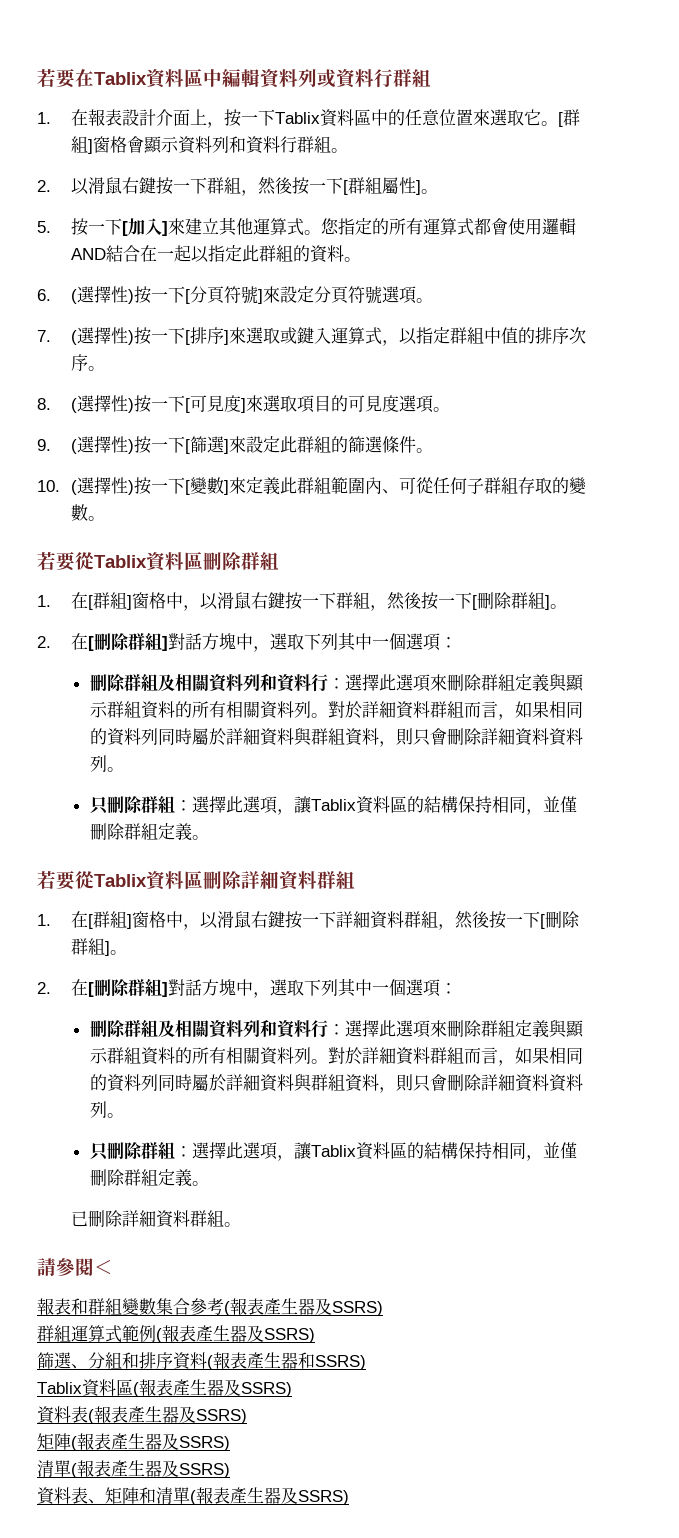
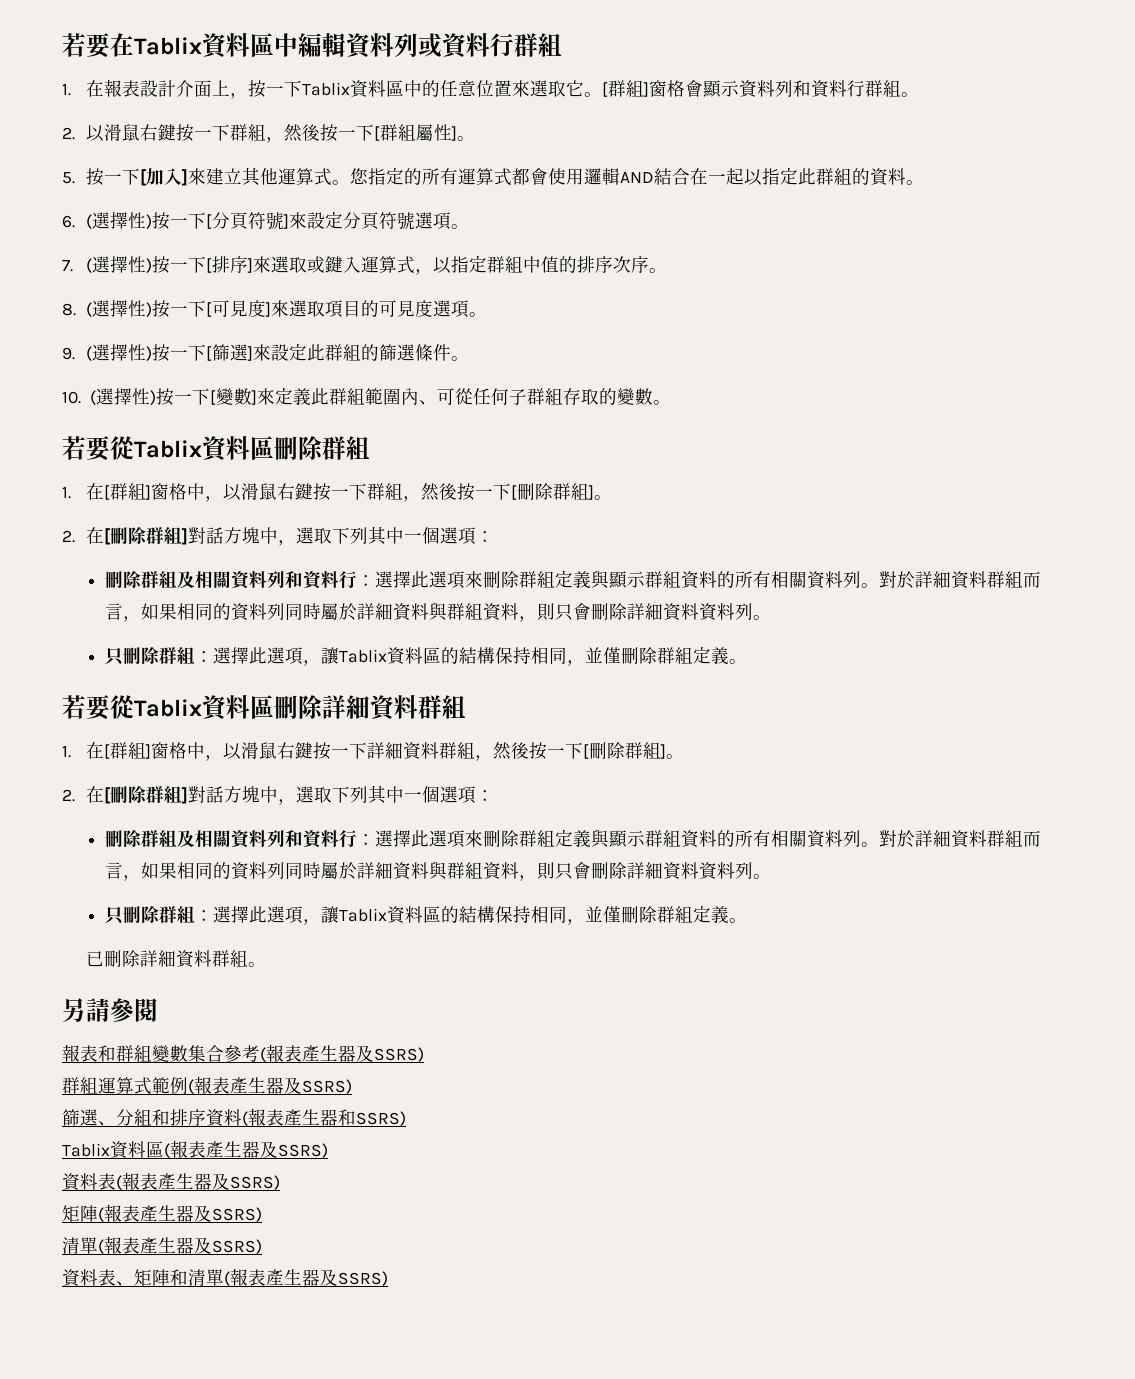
(241, 1224) none -> [62,998,86,1022] 另
[94,1260,113,1275] ＜ -> (158, 1010) none

